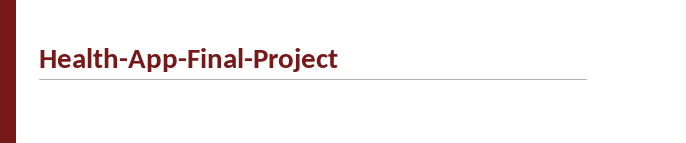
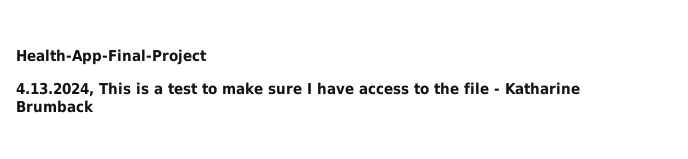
(338, 60) none -> [16,82,580,97] [16,100,94,113] // 4.13.2024, This is a test to make sure I have access to the file - Katharine Brumback

